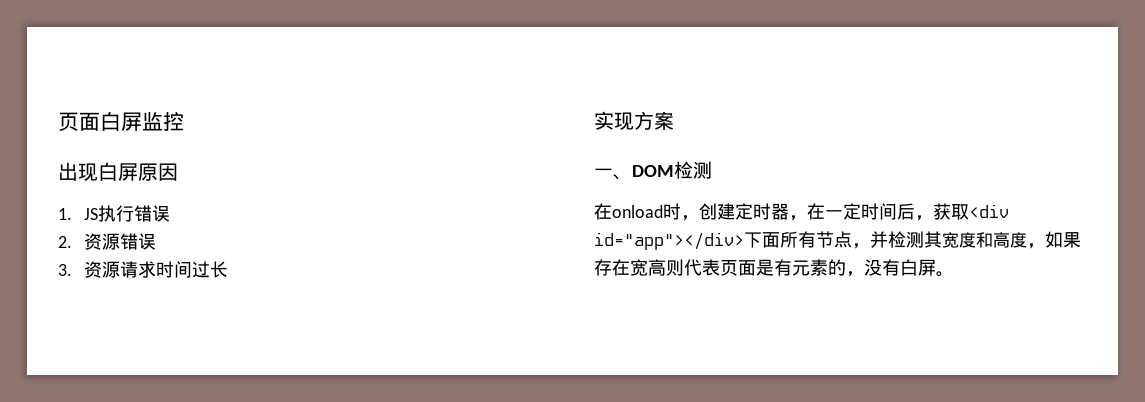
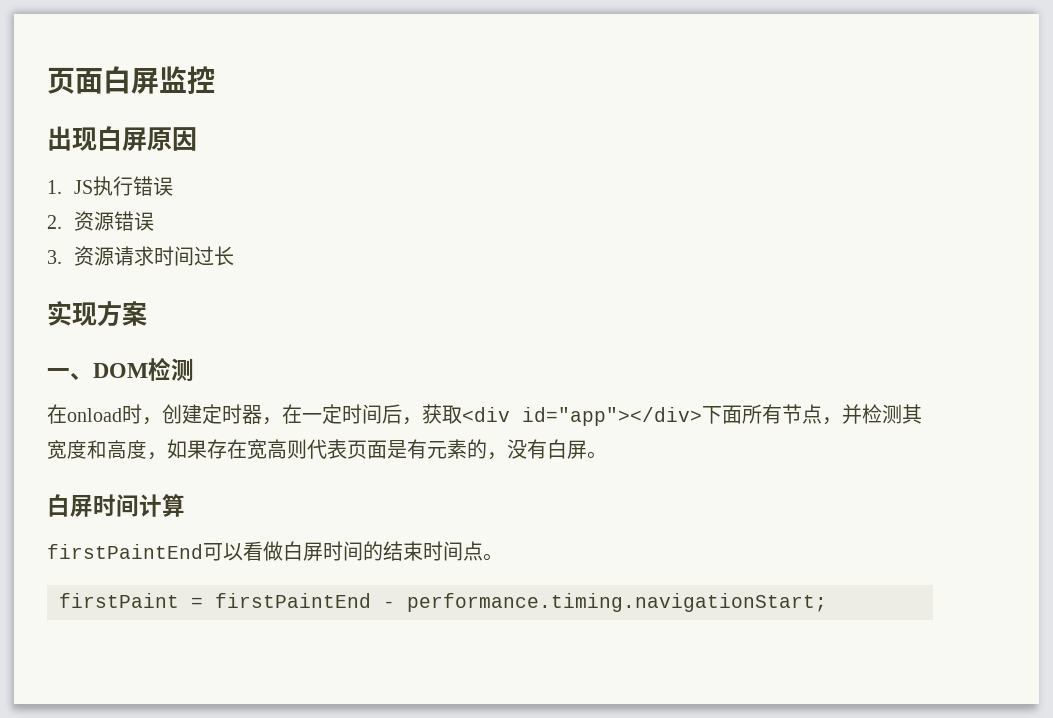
(954, 274) none -> [47,494,185,517] [47,541,503,561] [59,593,827,612] // 白屏时间计算 // firstPaintEnd可以看做白屏时间的结束时间点。 // firstPaint = firstPaintEnd - performance.timing.navigationStart;

